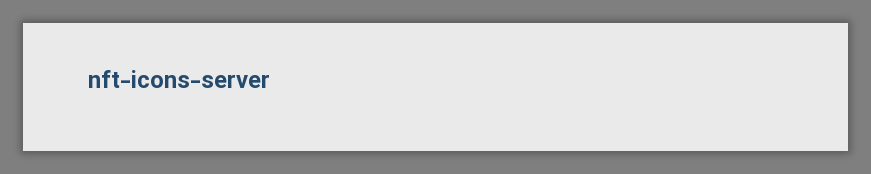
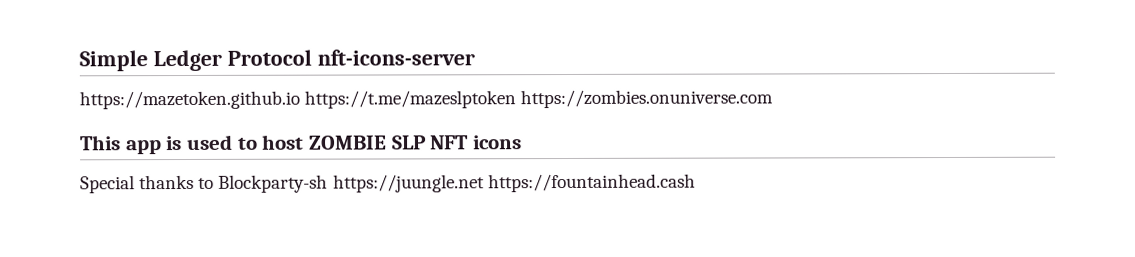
[88,70,270,88] nft-icons-server -> [79,49,475,72] [79,89,774,110] [80,134,523,155] [80,173,696,194] Simple Ledger Protocol nft-icons-server // https://mazetoken.github.io https://t.me/mazeslptoken https://zombies.onuniverse.com // This app is used to host ZOMBIE SLP NFT icons // Special thanks to Blockparty-sh https://juungle.net https://fountainhead.cash

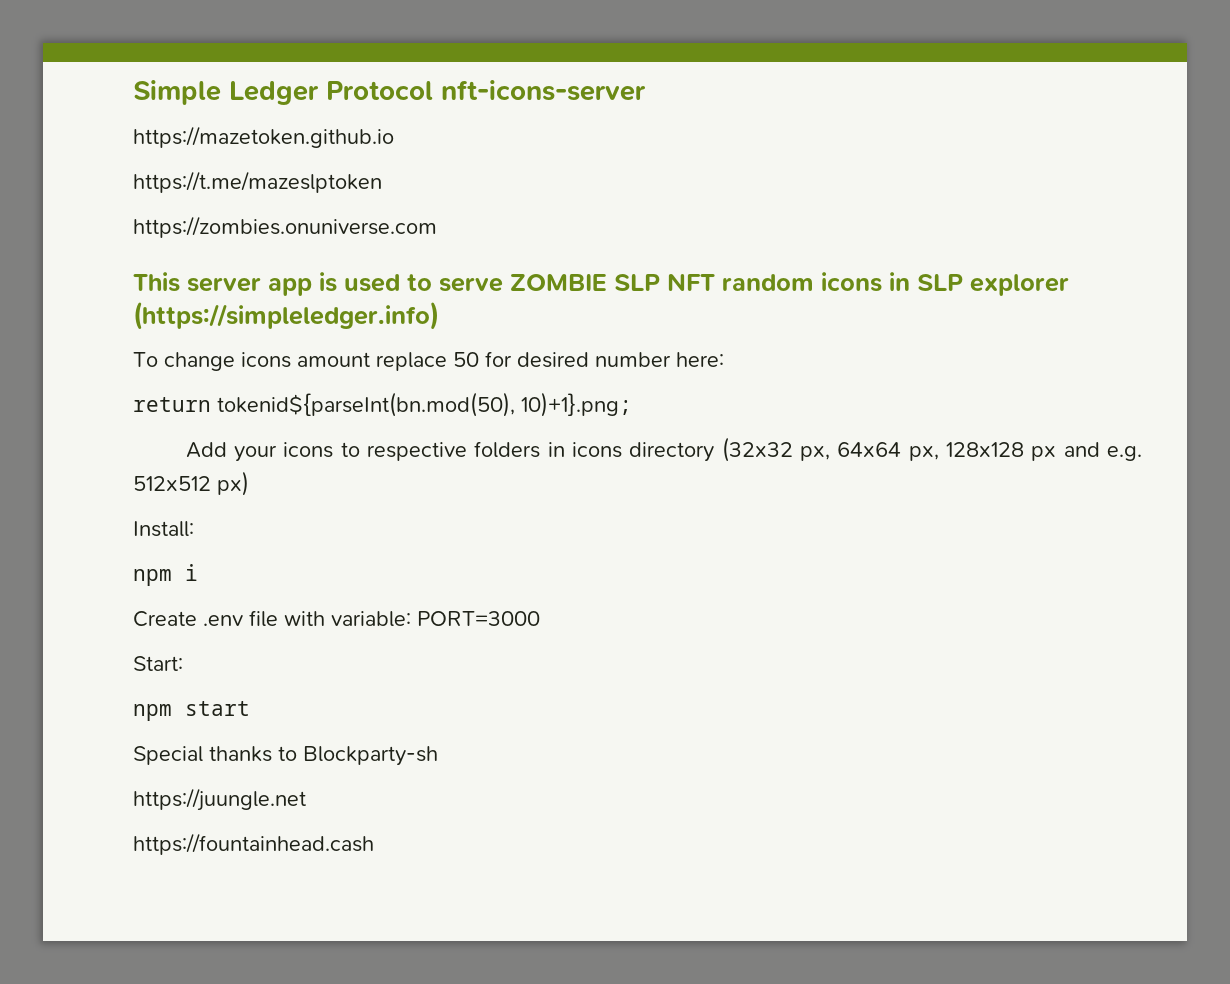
(300, 100) none -> (394, 137) //
(517, 99) none -> (382, 182) //
(121, 143) none -> [187,277,261,292] server
[262,134,305,150] host -> [439,277,503,292] serve
[473,135,523,150] icons -> [722,272,1069,296] [133,301,439,330] [133,351,724,371] [133,392,632,417] [185,437,1142,462] [133,471,249,496] [133,521,194,537] [133,564,198,586] [133,610,540,627] [133,656,183,671] [133,701,250,721] random icons in SLP explorer (https://simpleledger.info) // To change icons amount replace 50 for desired number here: // return tokenid${parseInt(bn.mod(50), 10)+1}.png; // Add your icons to respective folders in icons directory (32x32 px, 64x64 px, 128x128 px and e.g. 512x512 px) // Install: // npm i // Create .env file with variable: PORT=3000 // Start: // npm start
(329, 183) none -> (438, 756) //
(485, 183) none -> (306, 799) //

